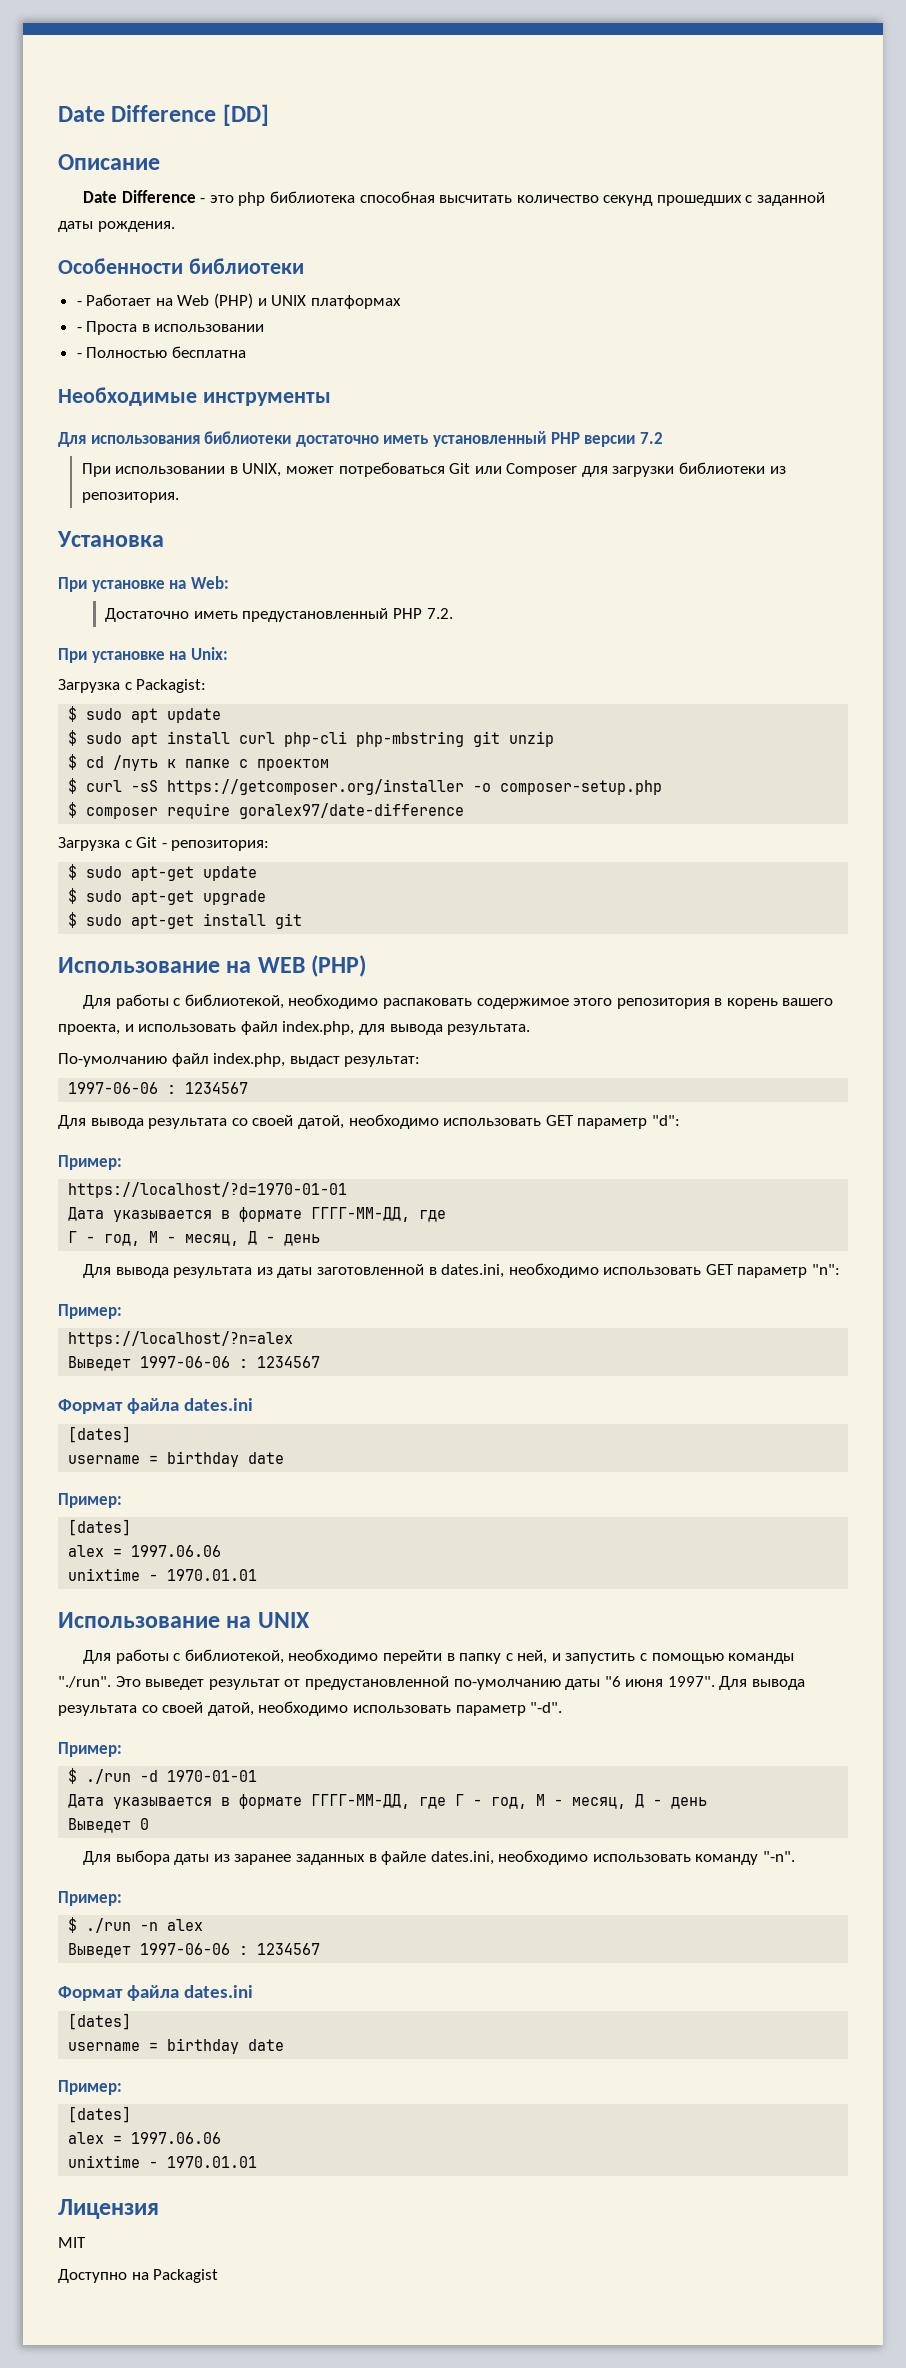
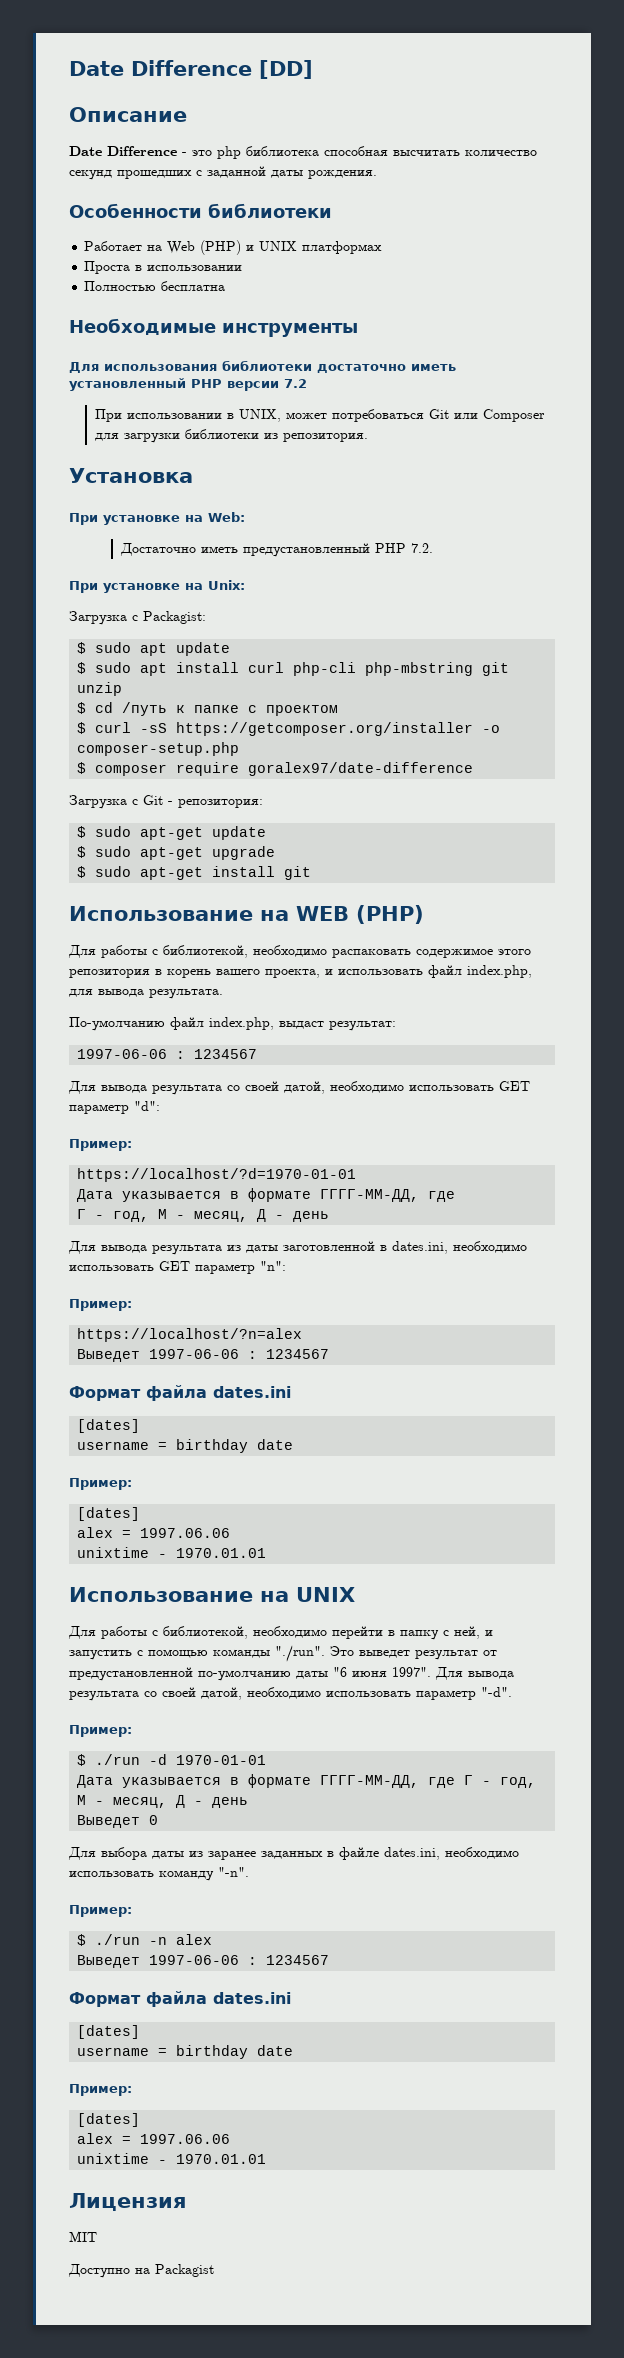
[76,301,82,306] - -> (332, 210) none
[76,327,82,332] - -> (383, 247) none
[76,353,82,358] - -> (243, 268) none

